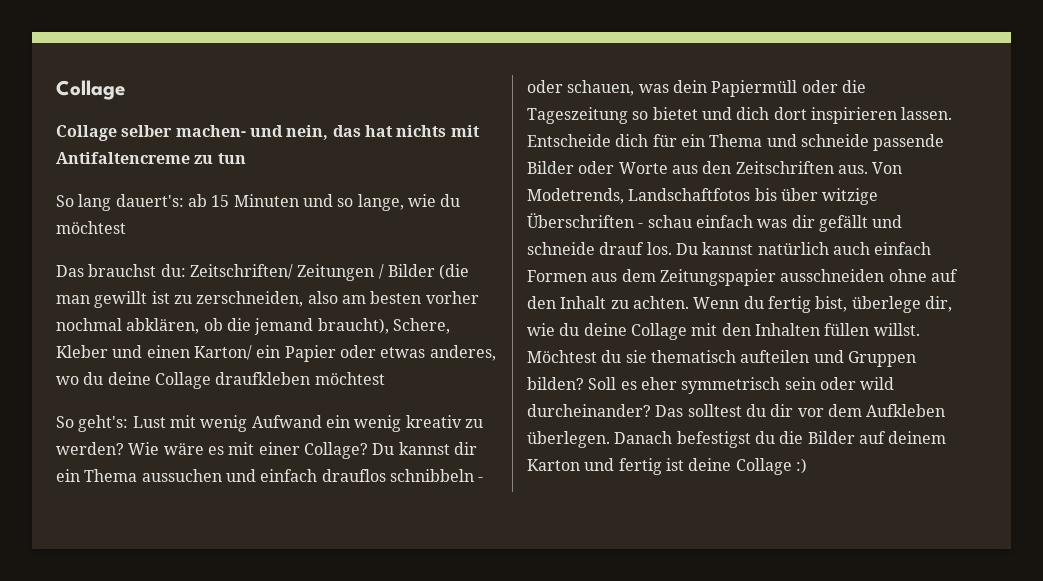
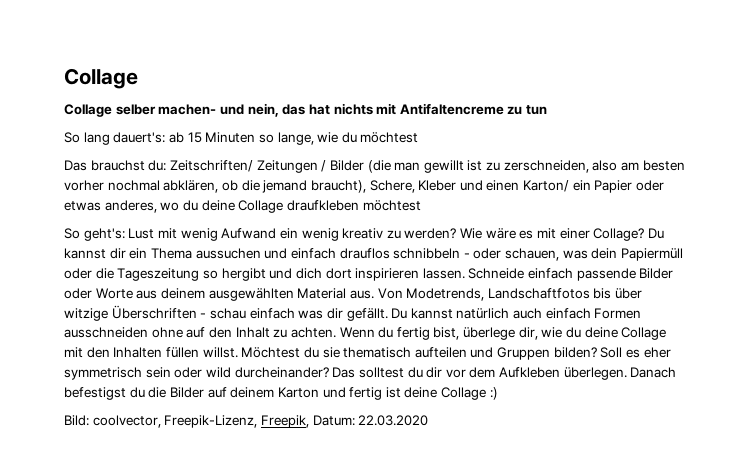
[302,194,333,207] und -> (256, 137) none
[652,107,698,120] bietet -> [221,268,266,281] hergibt
[527,134,869,147] Entscheide dich für ein Thema und schneide -> [468,268,574,279] Schneide einfach
[702,161,834,174] den Zeitschriften -> [160,288,347,301] deinem ausgewählten Material
[818,215,903,232] [527,242,672,255] gefällt und schneide drauf los. -> [346,308,388,321] gefällt.
[591,269,776,286] aus dem Zeitungspapier -> (642, 313) none
(807, 466) none -> [64,415,429,428] // Bild: coolvector, Freepik-Lizenz, Freepik, Datum: 22.03.2020

